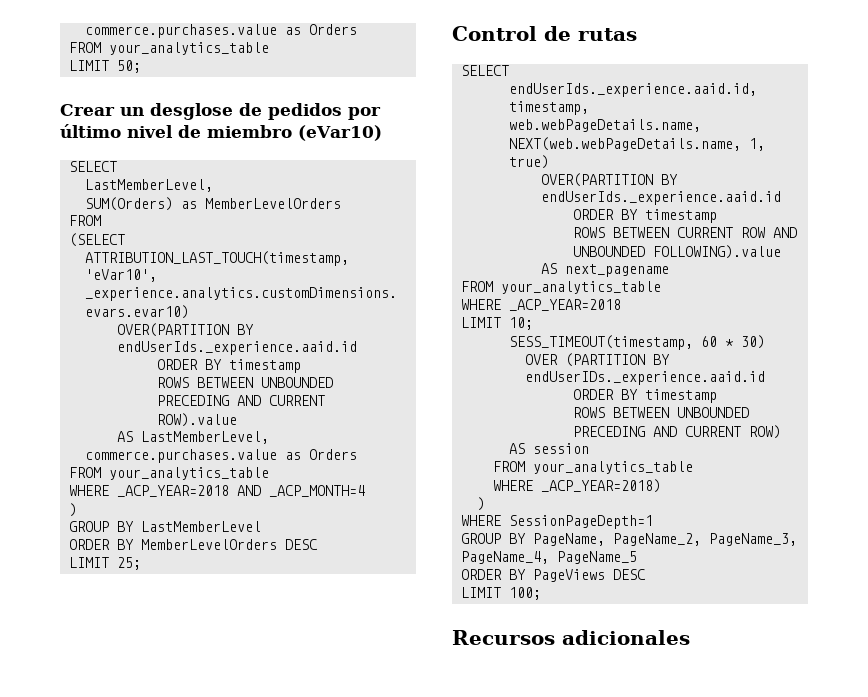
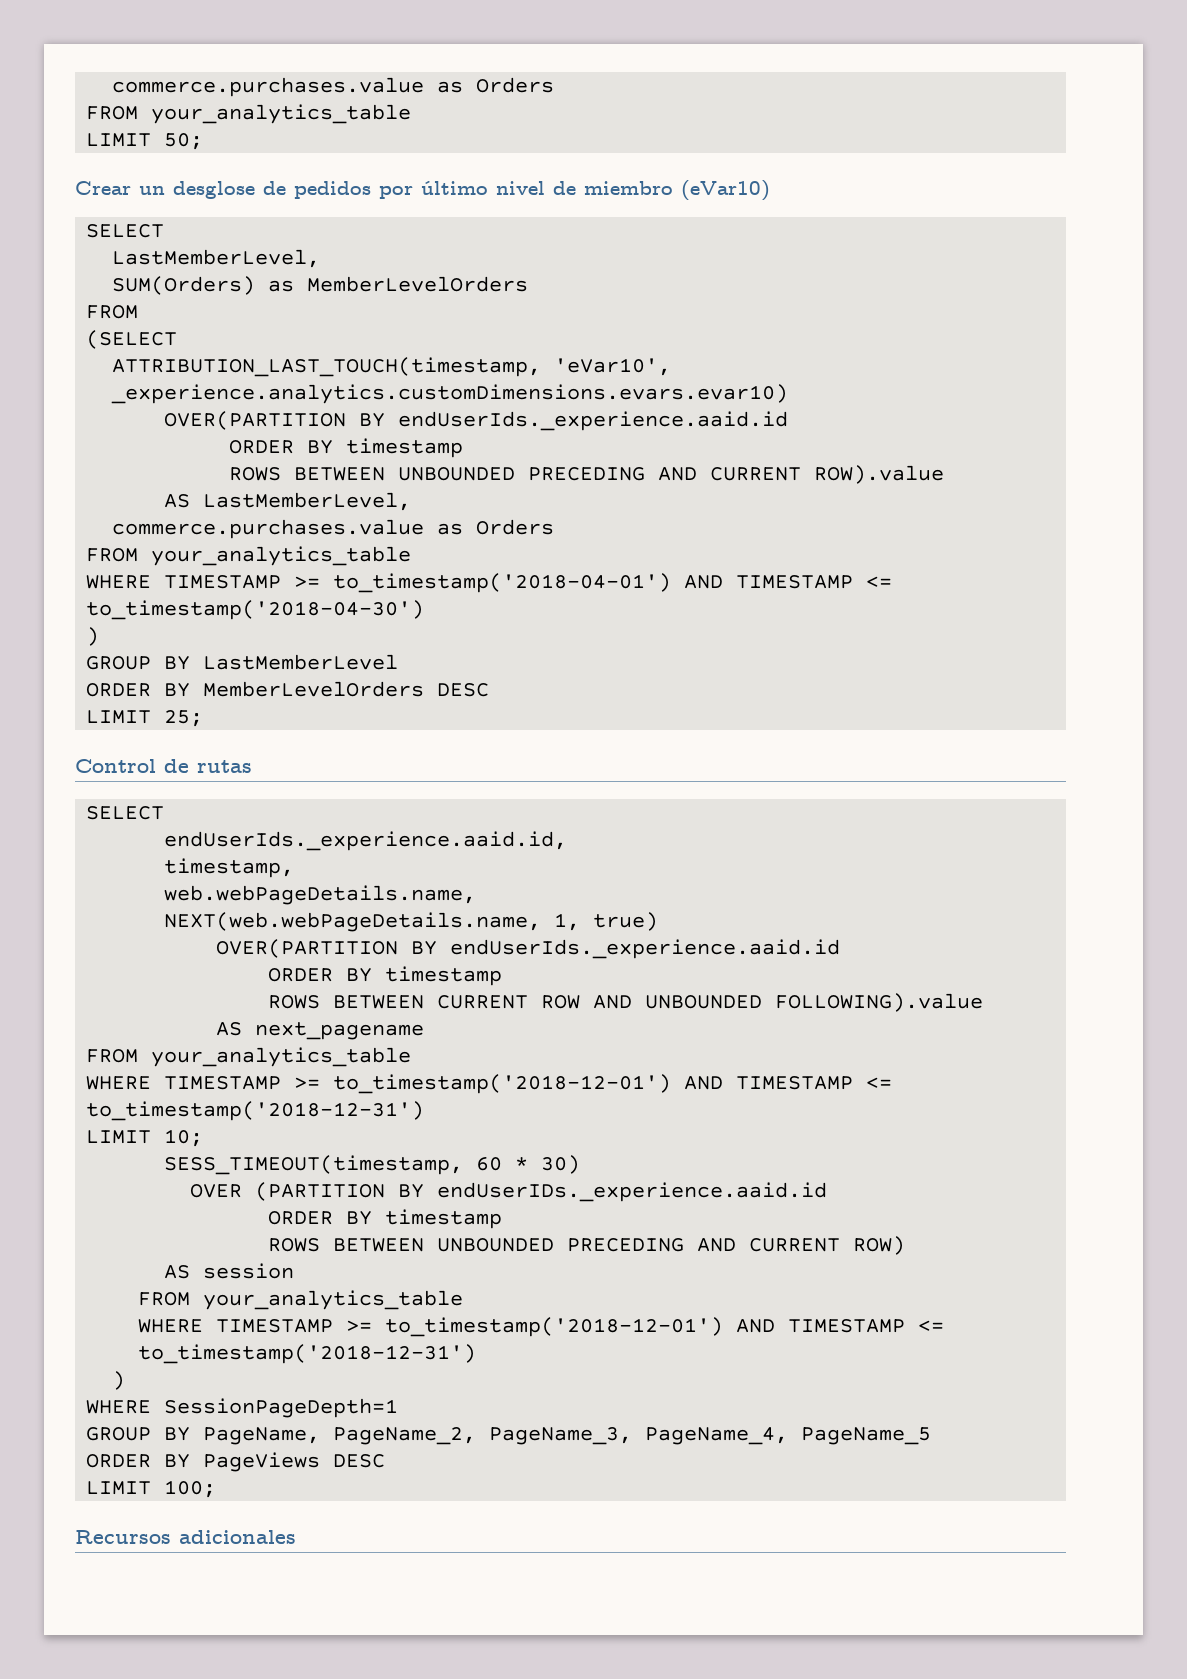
[116,485,365,497] _ACP_YEAR=2018 AND _ACP_MONTH=4 -> [163,573,892,593] [85,600,424,620] TIMESTAMP >= to_timestamp('2018-04-01') AND TIMESTAMP <= to_timestamp('2018-04-30')
[508,299,621,311] _ACP_YEAR=2018 -> [163,1074,892,1094] [85,1101,424,1121] TIMESTAMP >= to_timestamp('2018-12-01') AND TIMESTAMP <= to_timestamp('2018-12-31')
[540,479,661,493] _ACP_YEAR=2018) -> [215,1317,944,1337] [137,1344,476,1364] TIMESTAMP >= to_timestamp('2018-12-01') AND TIMESTAMP <= to_timestamp('2018-12-31')

